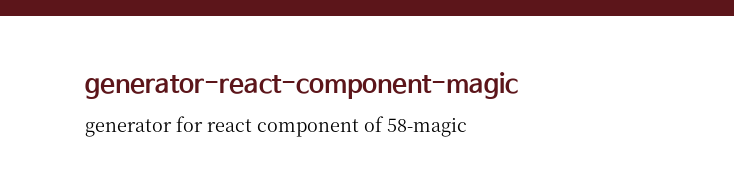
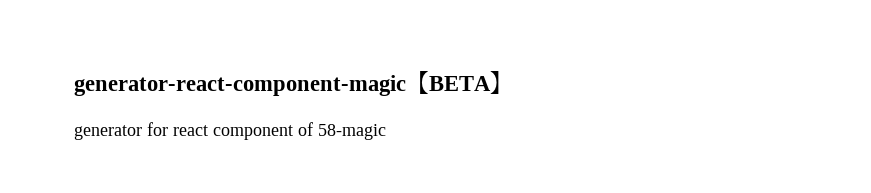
(518, 85) none -> [406,71,513,94] 【BETA】

